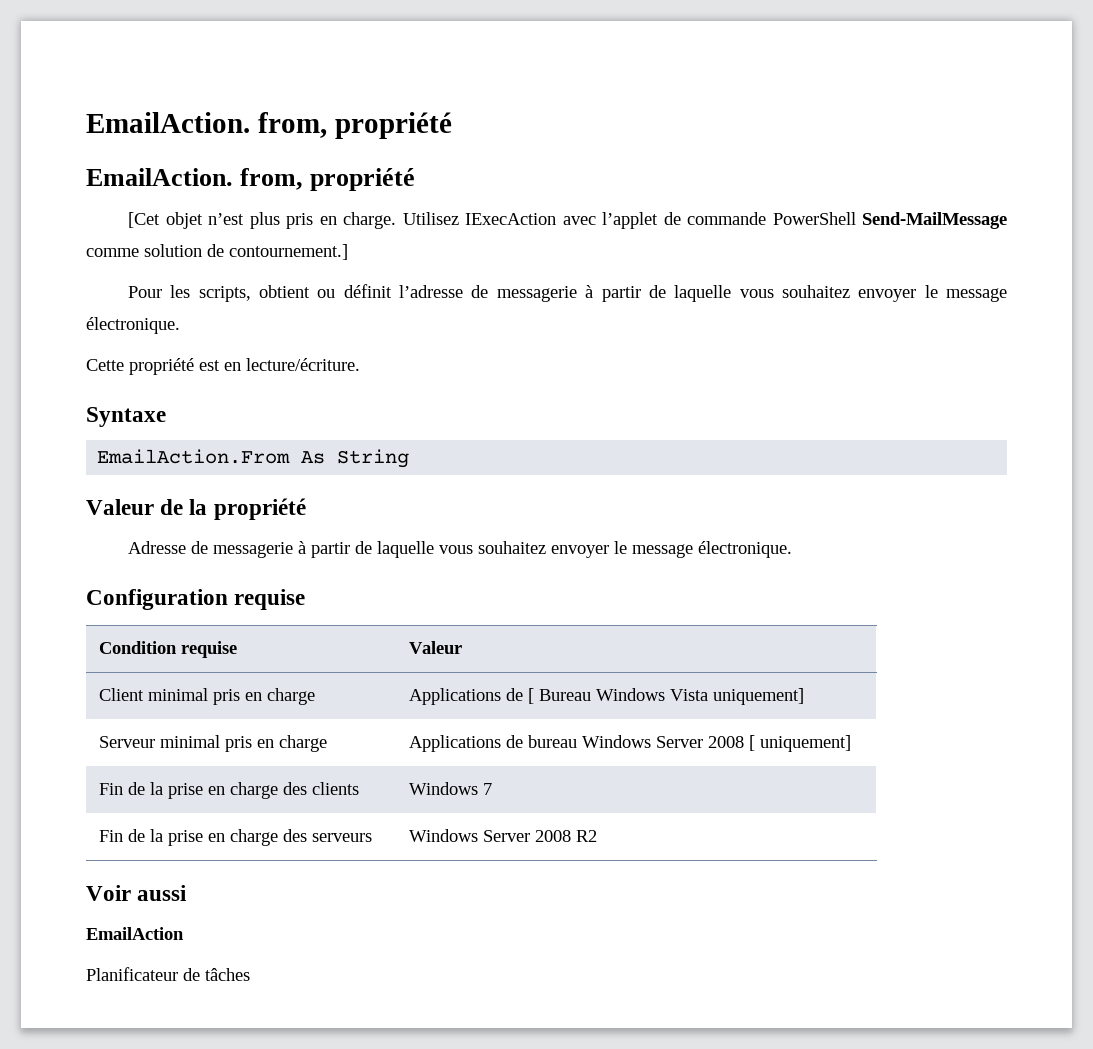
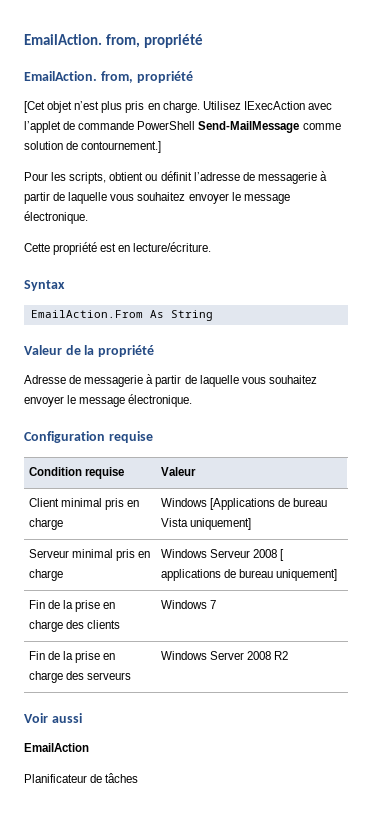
[86,407,166,427] Syntaxe -> [24,280,65,291] Syntax
[409,688,666,705] Applications de [ Bureau Windows -> [161,498,328,510] Windows [Applications de bureau
[409,735,756,752] Applications de bureau Windows Server 2008 [ -> [161,549,285,561] [161,569,274,581] Windows Serveur 2008 [ applications de bureau

